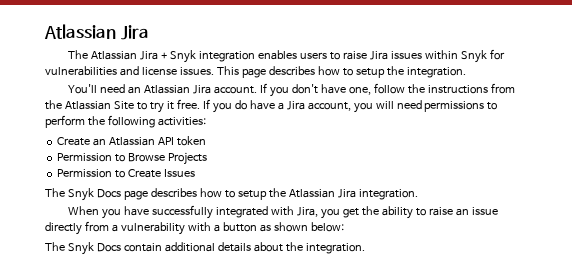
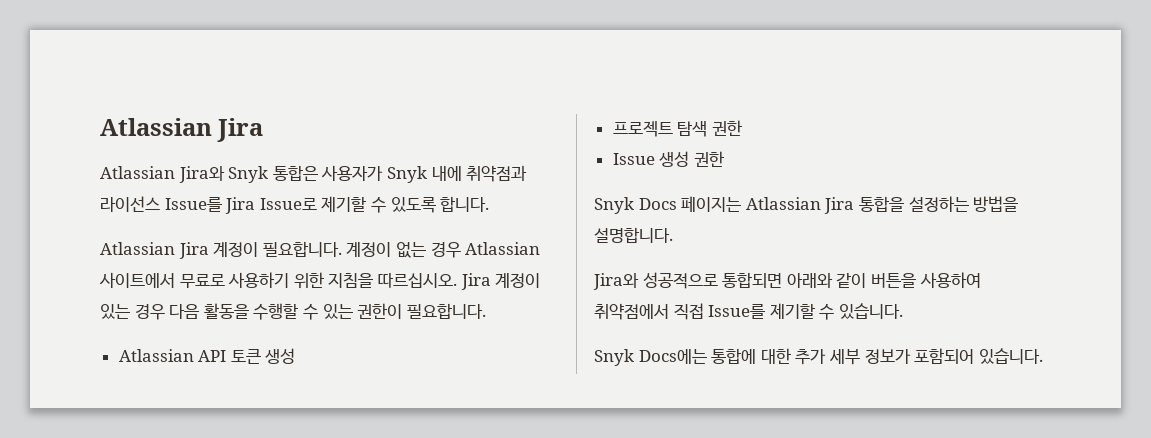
[68,49,505,63] [45,66,466,78] [68,83,515,97] [45,99,498,113] [45,115,206,128] [57,136,206,146] [57,152,208,165] [57,169,196,178] [45,188,418,201] [68,205,498,219] [45,221,344,235] [45,242,365,255] The Atlassian Jira + Snyk integration enables users to raise Jira issues within Snyk for vulnerabilities and license issues. This page describes how to setup the integration. // You'll need an Atlassian Jira account. If you don't have one, follow the instructions from the Atlassian Site to try it free. If you do have a Jira account, you will need permissions to perform the following activities: // Create an Atlassian API token // Permission to Browse Projects // Permission to Create Issues // The Snyk Docs page describes how to setup the Atlassian Jira integration. // When you have successfully integrated with Jira, you get the ability to raise an issue directly from a vulnerability with a button as shown below: // The Snyk Docs contain additional details about the integration. -> [100,165,528,183] [100,196,490,214] [100,241,541,259] [99,272,541,290] [100,303,486,320] [118,348,296,364] [612,120,742,137] [612,151,724,167] [594,196,1019,214] [594,227,673,243] [593,272,981,290] [594,303,903,320] [594,348,1043,366] Atlassian Jira와 Snyk 통합은 사용자가 Snyk 내에 취약점과 라이선스 Issue를 Jira Issue로 제기할 수 있도록 합니다. // Atlassian Jira 계정이 필요합니다. 계정이 없는 경우 Atlassian 사이트에서 무료로 사용하기 위한 지침을 따르십시오. Jira 계정이 있는 경우 다음 활동을 수행할 수 있는 권한이 필요합니다. // Atlassian API 토큰 생성 // 프로젝트 탐색 권한 // Issue 생성 권한 // Snyk Docs 페이지는 Atlassian Jira 통합을 설정하는 방법을 설명합니다. // Jira와 성공적으로 통합되면 아래와 같이 버튼을 사용하여 취약점에서 직접 Issue를 제기할 수 있습니다. // Snyk Docs에는 통합에 대한 추가 세부 정보가 포함되어 있습니다.

